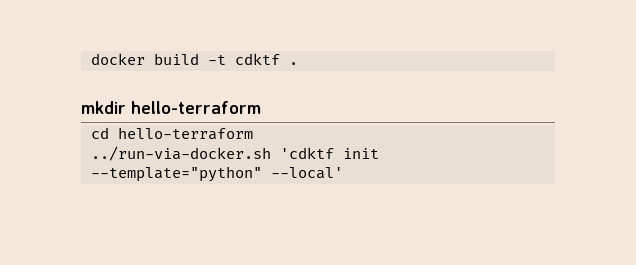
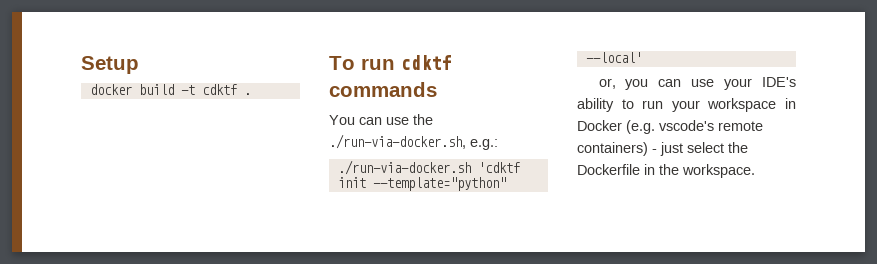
(91, 59) none -> [81,56,139,74] Setup //
[81,101,261,114] [91,127,254,140] [91,146,380,161] [91,166,344,182] mkdir hello-terraform // cd hello-terraform // ../run-via-docker.sh 'cdktf init --template="python" --local' -> [329,55,451,70] [329,82,437,97] [329,114,433,125] [329,134,498,150] [337,160,520,175] [337,177,506,191] [585,52,642,63] [598,77,796,90] [577,98,796,112] [577,120,763,134] [577,142,748,156] [577,164,755,178] To run cdktf commands // You can use the ./run-via-docker.sh, e.g.: // ./run-via-docker.sh 'cdktf init --template="python" --local' // or, you can use your IDE's ability to run your workspace in Docker (e.g. vscode's remote containers) - just select the Dockerfile in the workspace.

